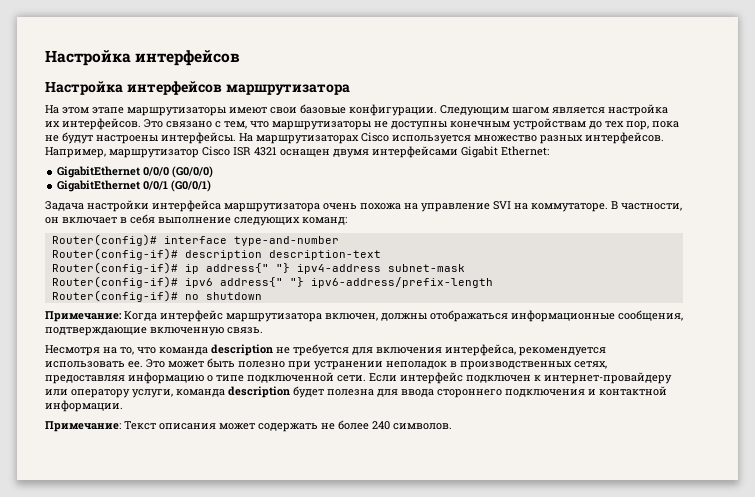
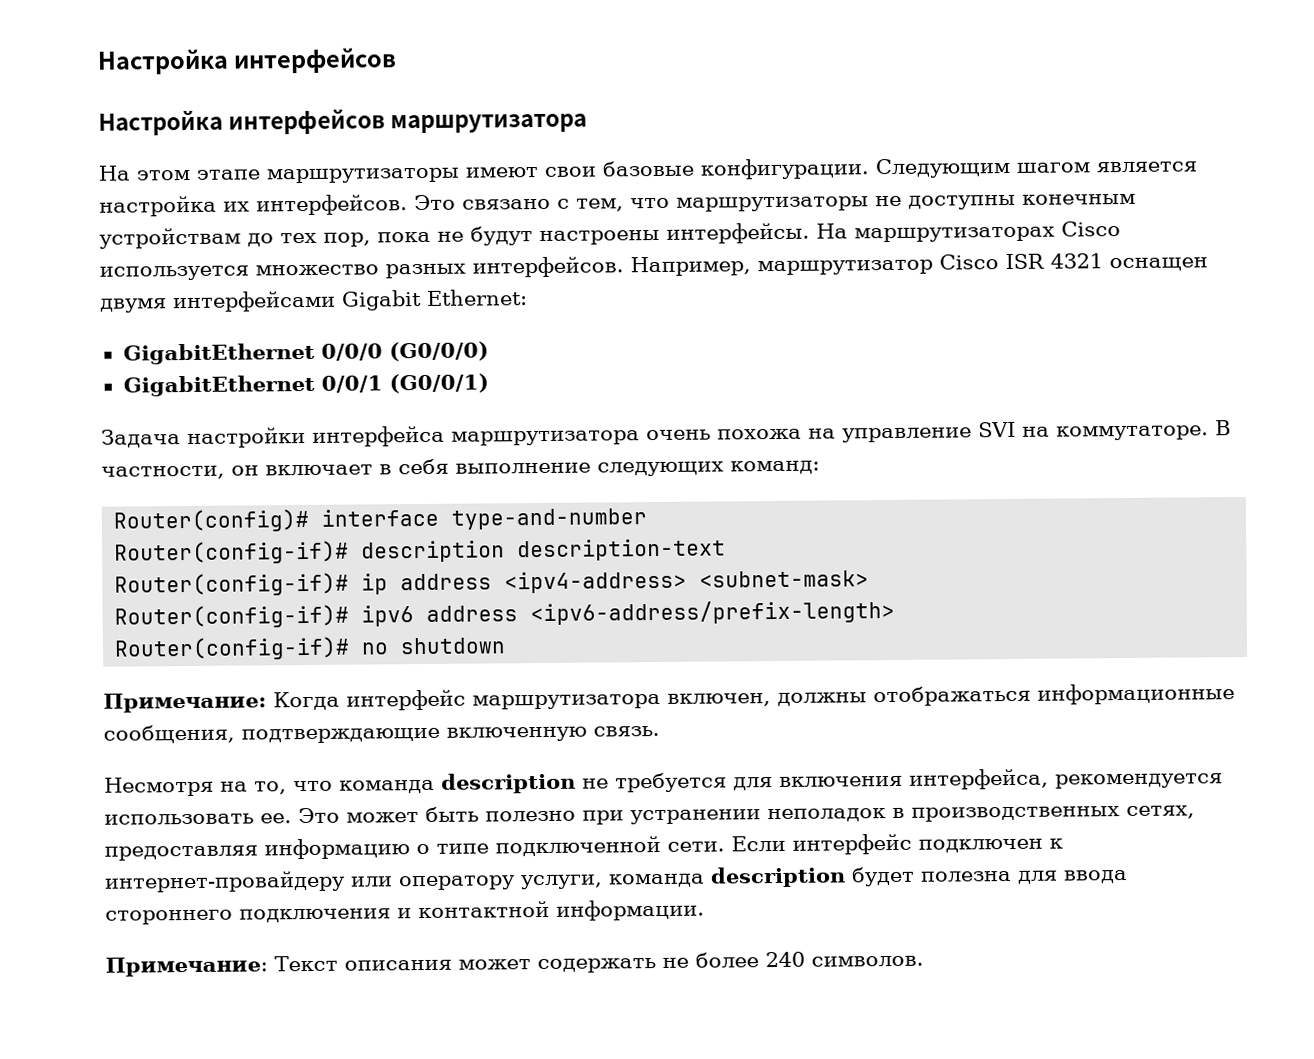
[205,263,465,274] address{" "} ipv4-address subnet-mask -> [400,570,870,594] address <ipv4-address> <subnet-mask>
[219,277,493,288] address{" "} ipv6-address/prefix-length -> [426,599,896,626] address <ipv6-address/prefix-length>

